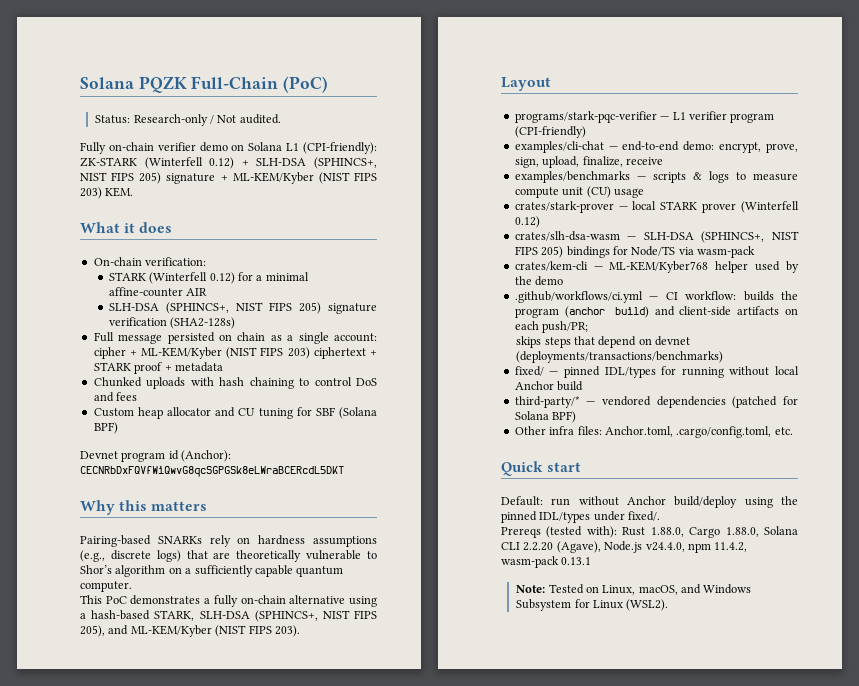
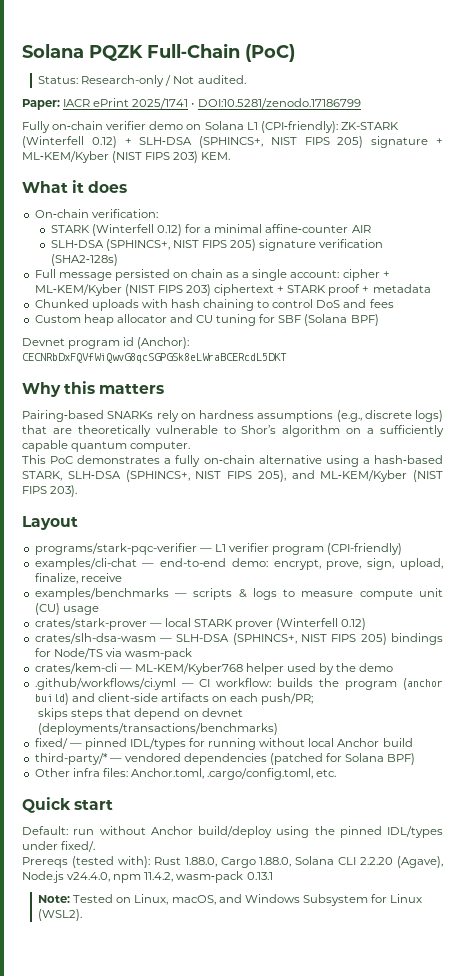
(281, 119) none -> [22,98,361,110] // Paper: IACR ePrint 2025/1741 • DOI:10.5281/zenodo.17186799

